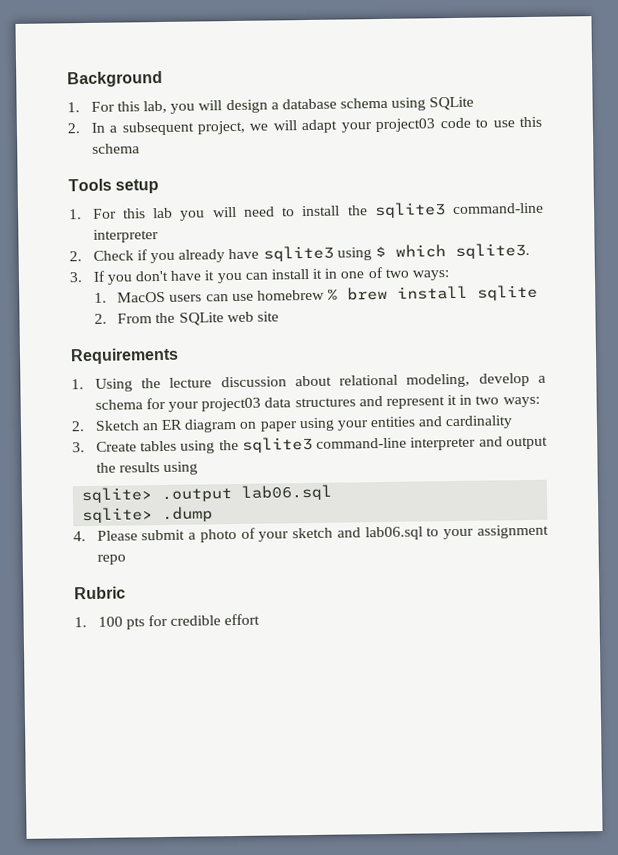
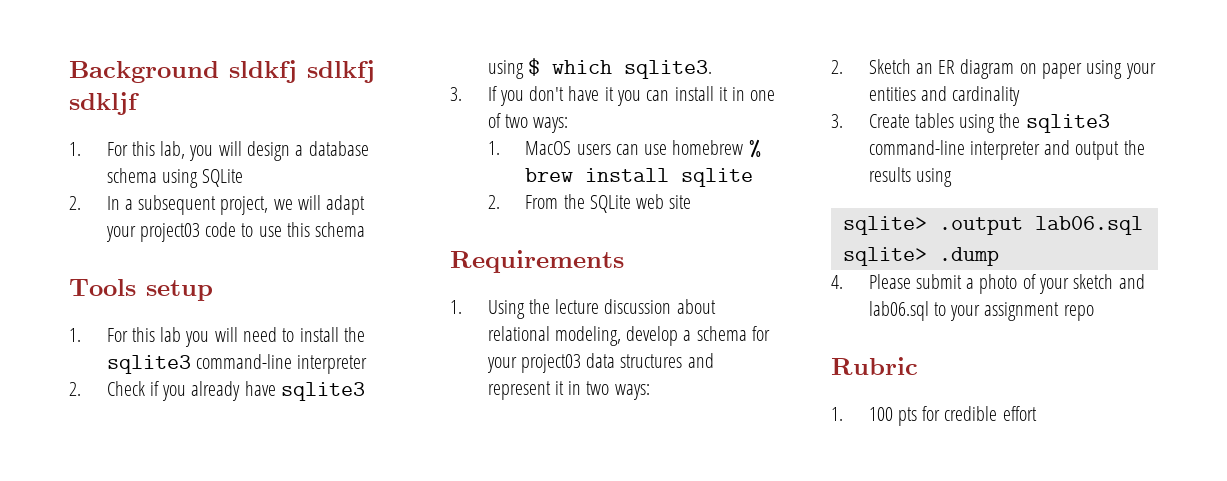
(163, 79) none -> [229,60,375,83] [69,92,139,115] sldkfj sdlkfj sdkljf

